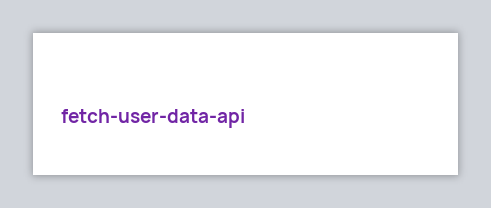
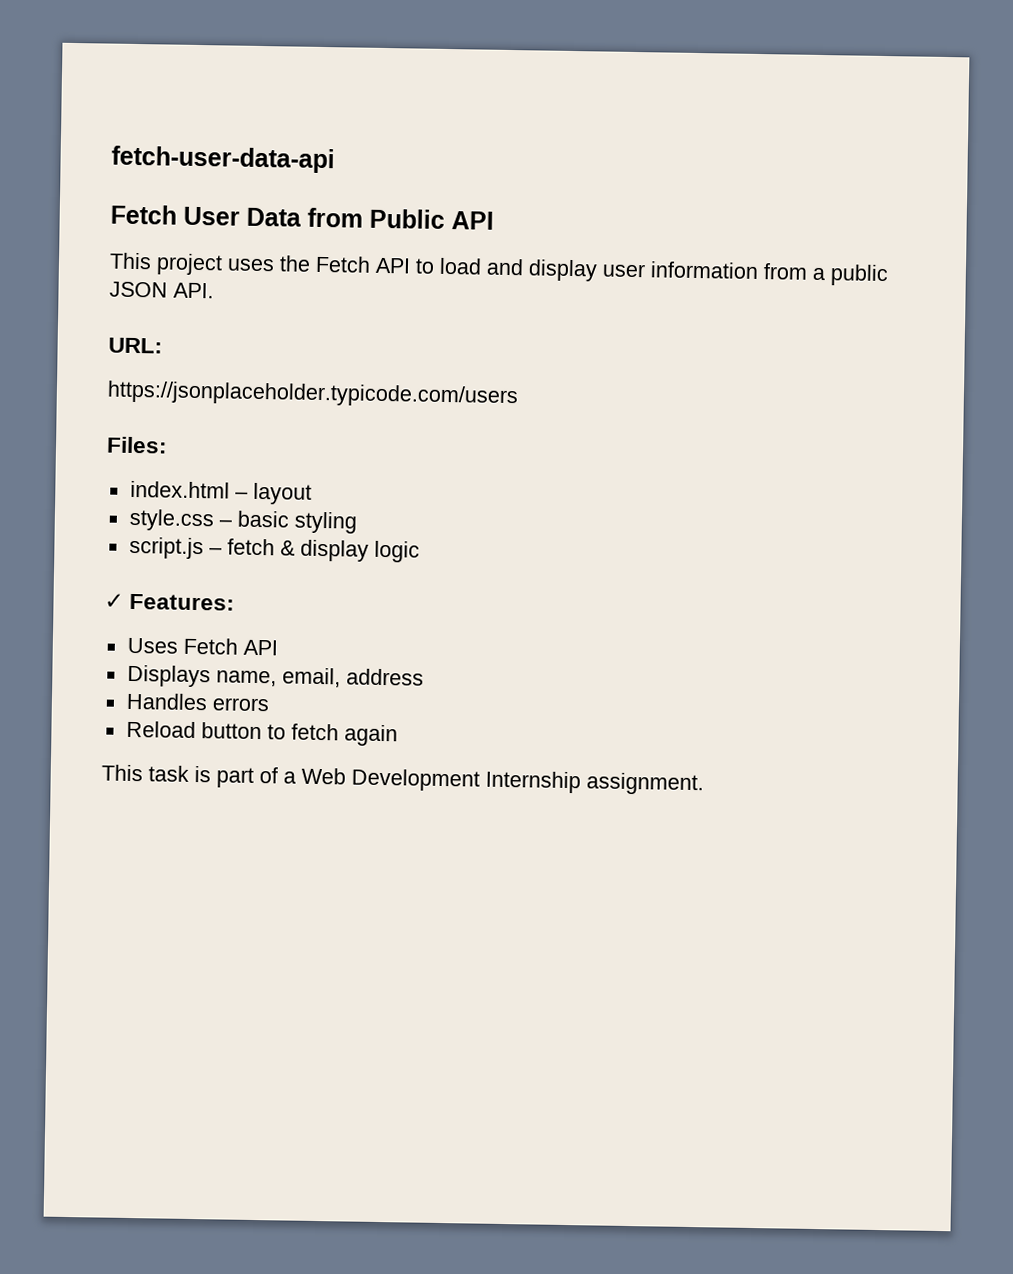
(245, 118) none -> [110,204,494,230] [109,252,889,287] [109,281,214,299] [108,337,163,354] [107,380,519,409] [106,436,168,454] [129,480,312,505] [128,508,357,534] [128,536,420,563] [104,593,236,611] [126,637,278,656] [126,664,424,688] [125,692,269,712] [125,720,398,747] [101,764,704,796] // Fetch User Data from Public API // This project uses the Fetch API to load and display user information from a public JSON API. // URL: // https://jsonplaceholder.typicode.com/users // Files: // index.html – layout // style.css – basic styling // script.js – fetch & display logic // ✓ Features: // Uses Fetch API // Displays name, email, address // Handles errors // Reload button to fetch again // This task is part of a Web Development Internship assignment.

